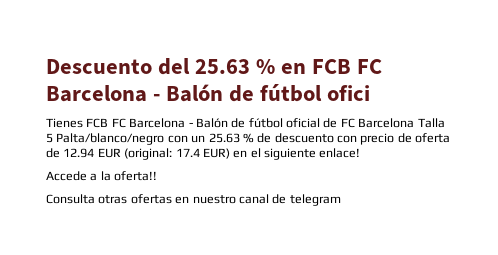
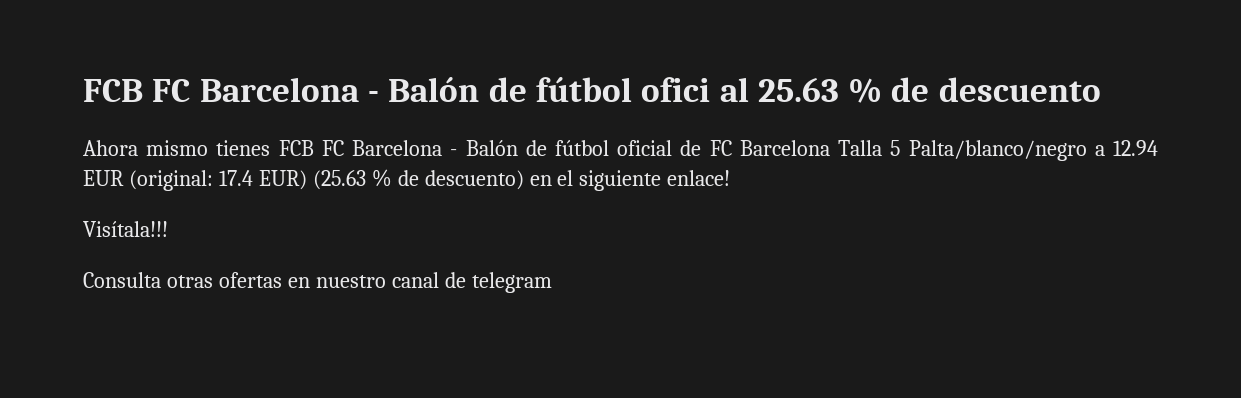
[46,58,307,75] Descuento del 25.63 % en -> (83, 90) none
[46,118,83,128] // Tienes -> [719,77,1101,103] [83,140,271,156] al 25.63 % de descuento // Ahora mismo tienes
[167,133,451,145] [46,148,60,158] con un 25.63 % de descuento con precio de oferta de -> [1094,145,1105,156] a
(230, 153) none -> [312,169,524,190] (25.63 % de descuento)
[46,171,158,181] Accede a la oferta!! -> [83,221,168,237] Visítala!!!

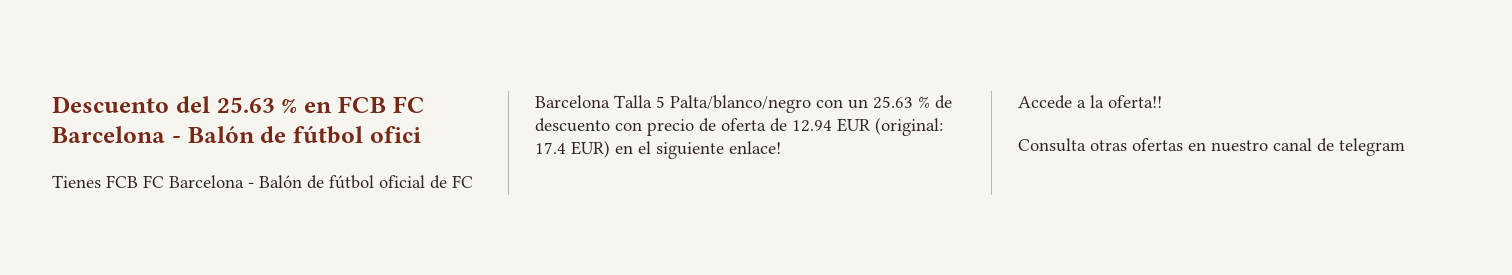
(83, 90) none -> [52,96,332,113] Descuento del 25.63 % en
[719,77,1101,103] [83,140,271,156] al 25.63 % de descuento // Ahora mismo tienes -> [52,175,101,188] // Tienes
[1094,145,1105,156] a -> [816,95,952,109] [535,118,787,136] con un 25.63 % de descuento con precio de oferta de
[312,169,524,190] (25.63 % de descuento) -> (610, 149) none
[83,221,168,237] Visítala!!! -> [1018,95,1162,109] Accede a la oferta!!

